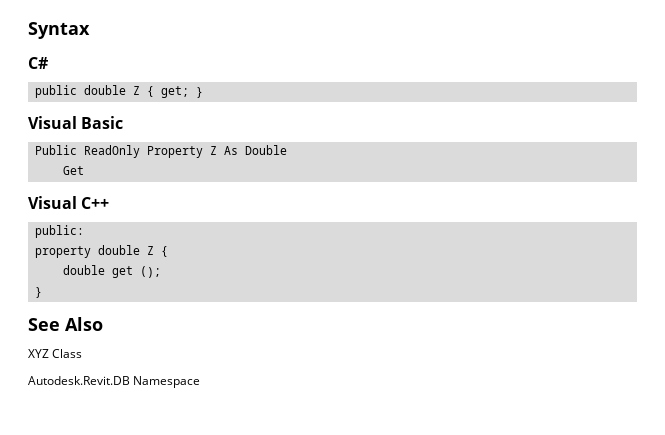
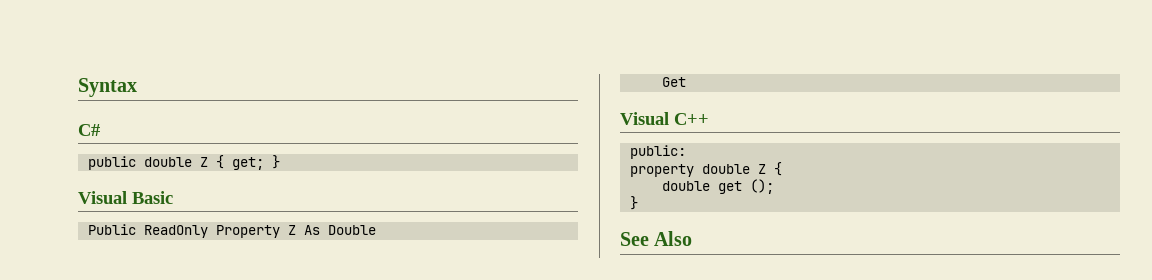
[28,349,83,358] [28,376,201,388] // XYZ Class // Autodesk.Revit.DB Namespace -> (693, 238) none

